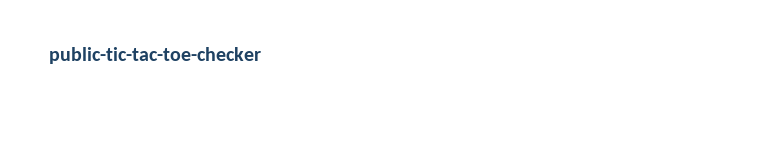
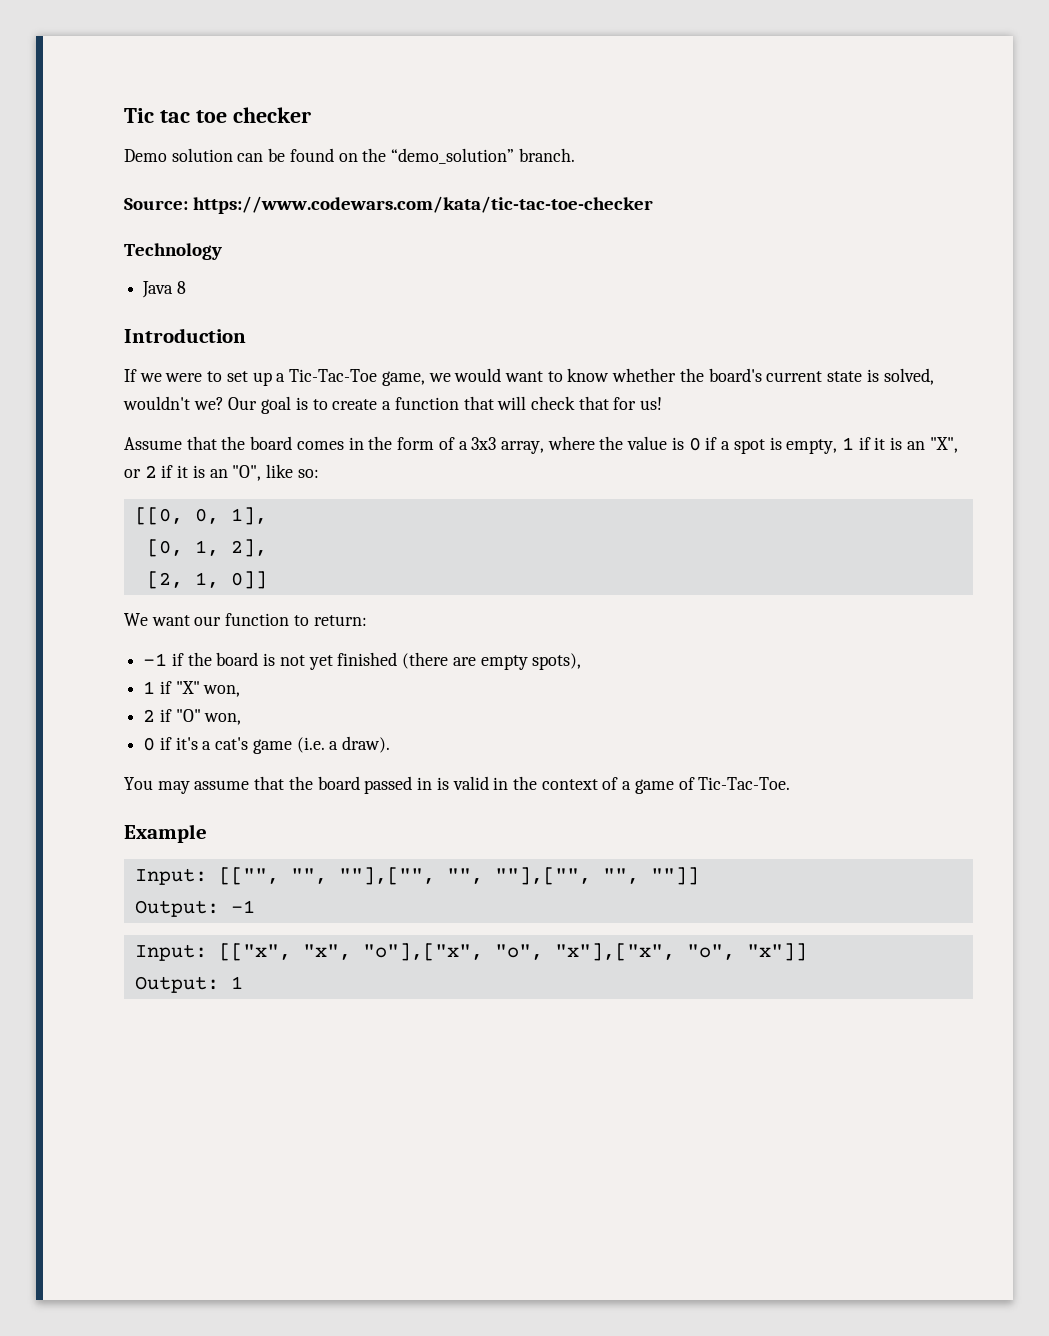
[49,47,261,64] public-tic-tac-toe-checker -> [124,107,311,123] [124,148,575,164] [124,196,654,214] [124,243,222,260] [142,281,186,298] [124,328,246,343] [124,368,934,386] [123,396,663,414] [124,436,958,454] [124,464,319,481] [134,507,267,525] [146,539,267,557] [146,571,267,589] [124,613,367,626] [143,652,582,670] [143,681,241,697] [143,709,242,725] [143,736,391,754] [124,776,791,794] [124,824,207,843] [134,867,699,885] [134,900,255,917] [134,943,807,961] [134,976,243,993] Tic tac toe checker // Demo solution can be found on the “demo_solution” branch. // Source: https://www.codewars.com/kata/tic-tac-toe-checker // Technology // Java 8 // Introduction // If we were to set up a Tic-Tac-Toe game, we would want to know whether the board's current state is solved, wouldn't we? Our goal is to create a function that will check that for us! // Assume that the board comes in the form of a 3x3 array, where the value is 0 if a spot is empty, 1 if it is an "X", or 2 if it is an "O", like so: // [[0, 0, 1], // [0, 1, 2], // [2, 1, 0]] // We want our function to return: // -1 if the board is not yet finished (there are empty spots), // 1 if "X" won, // 2 if "O" won, // 0 if it's a cat's game (i.e. a draw). // You may assume that the board passed in is valid in the context of a game of Tic-Tac-Toe. // Example // Input: [["", "", ""],["", "", ""],["", "", ""]] // Output: -1 // Input: [["x", "x", "o"],["x", "o", "x"],["x", "o", "x"]] // Output: 1

